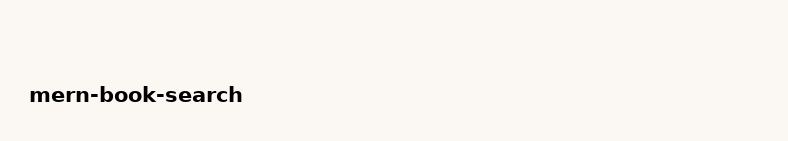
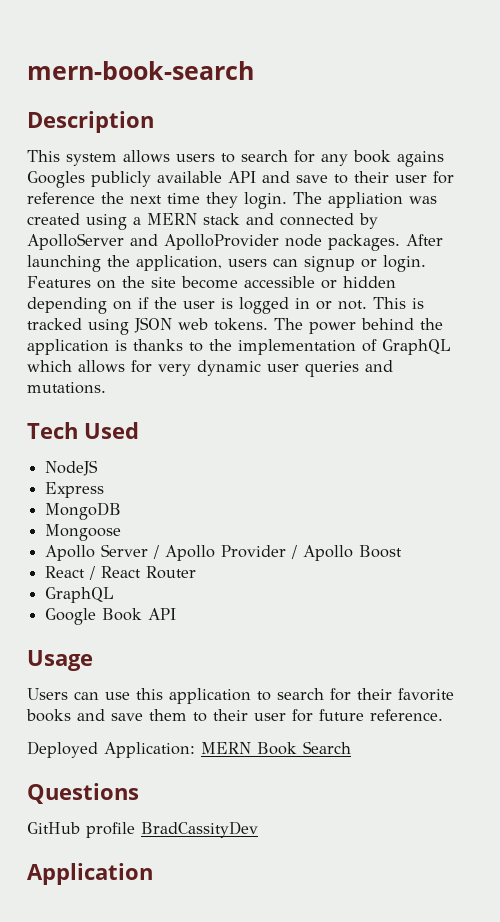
(243, 94) none -> [27,111,154,133] [27,150,444,167] [27,171,454,188] [27,192,437,209] [27,213,378,230] [27,233,443,251] [27,255,426,272] [27,276,396,289] [27,297,424,314] [27,317,443,335] [27,339,451,355] [27,360,393,377] [27,382,106,394] [27,422,139,439] [45,460,99,476] [45,482,105,498] [45,502,122,520] [45,524,122,541] [45,544,403,561] [45,566,197,580] [45,587,115,603] [45,608,177,625] [27,650,93,671] [27,688,454,704] [26,709,443,722] [27,741,351,758] [27,783,139,804] [27,821,258,838] [27,863,153,885] // Description // This system allows users to search for any book agains Googles publicly available API and save to their user for reference the next time they login. The appliation was created using a MERN stack and connected by ApolloServer and ApolloProvider node packages. After launching the application, users can signup or login. Features on the site become accessible or hidden depending on if the user is logged in or not. This is tracked using JSON web tokens. The power behind the application is thanks to the implementation of GraphQL which allows for very dynamic user queries and mutations. // Tech Used // NodeJS // Express // MongoDB // Mongoose // Apollo Server / Apollo Provider / Apollo Boost // React / React Router // GraphQL // Google Book API // Usage // Users can use this application to search for their favorite books and save them to their user for future reference. // Deployed Application: MERN Book Search // Questions // GitHub profile BradCassityDev // Application

